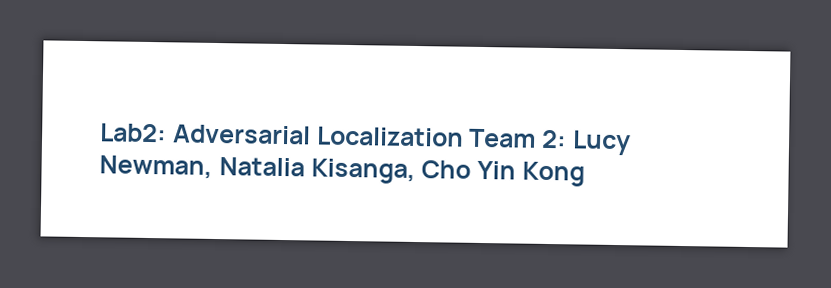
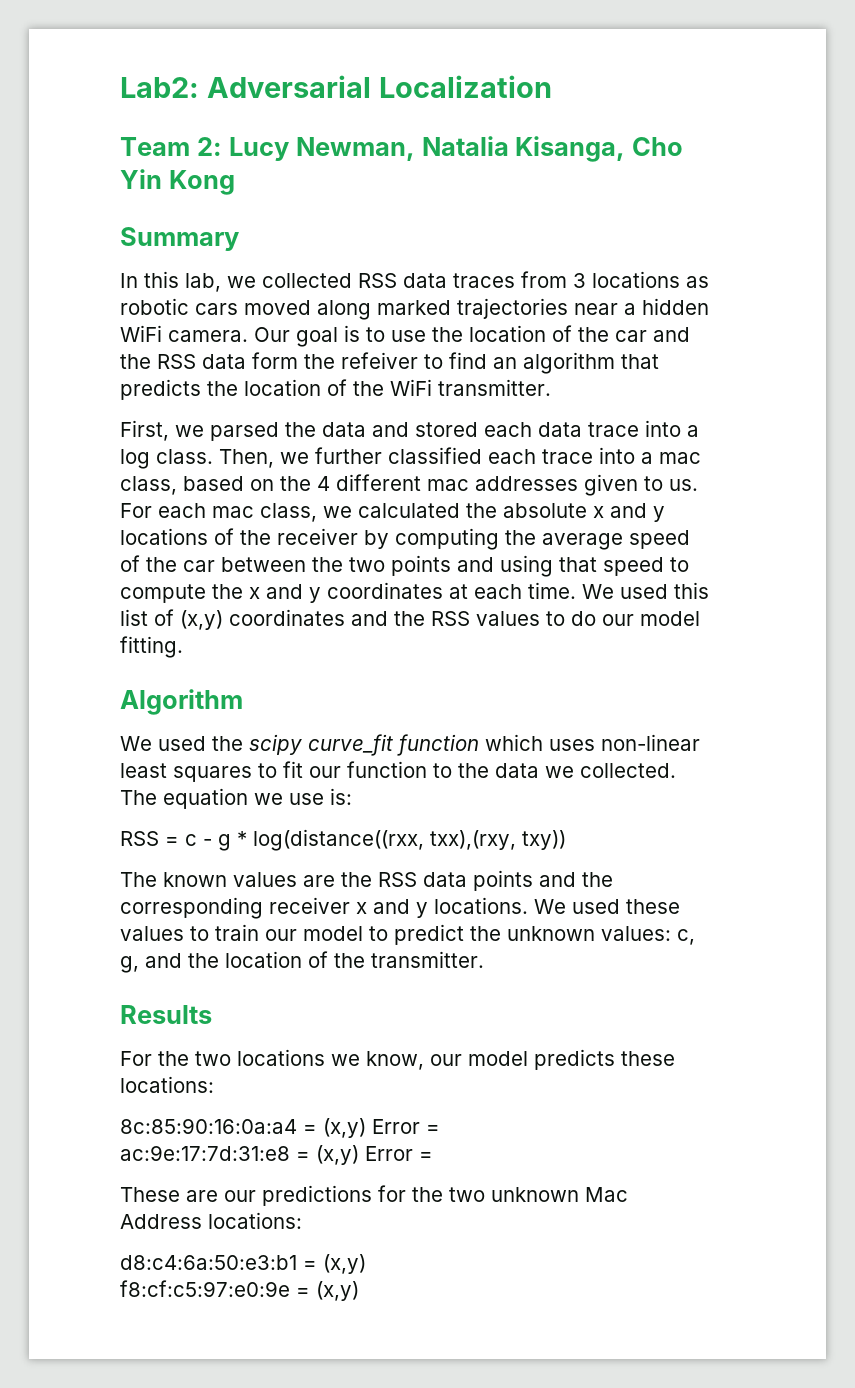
(464, 136) none -> (552, 86) //
(585, 174) none -> [120,227,239,251] [120,271,709,292] [120,298,709,320] [120,325,690,347] [120,352,659,374] [120,379,551,400] [120,420,699,441] [120,447,701,469] [120,474,698,496] [120,503,665,522] [120,528,690,550] [120,555,689,577] [120,582,709,603] [120,609,700,630] [120,636,183,658] [120,689,243,715] [120,734,700,756] [120,761,676,782] [120,788,352,809] [120,829,566,851] [120,870,613,891] [120,897,680,919] [120,924,695,945] [120,951,484,973] [120,1005,212,1024] [120,1049,675,1070] [120,1076,214,1093] [120,1118,440,1138] [120,1145,433,1165] [120,1185,628,1206] [120,1212,302,1229] [120,1254,366,1274] [120,1280,359,1301] // Summary // In this lab, we collected RSS data traces from 3 locations as robotic cars moved along marked trajectories near a hidden WiFi camera. Our goal is to use the location of the car and the RSS data form the refeiver to find an algorithm that predicts the location of the WiFi transmitter. // First, we parsed the data and stored each data trace into a log class. Then, we further classified each trace into a mac class, based on the 4 different mac addresses given to us. For each mac class, we calculated the absolute x and y locations of the receiver by computing the average speed of the car between the two points and using that speed to compute the x and y coordinates at each time. We used this list of (x,y) coordinates and the RSS values to do our model fitting. // Algorithm // We used the scipy curve_fit function which uses non-linear least squares to fit our function to the data we collected. The equation we use is: // RSS = c - g * log(distance((rxx, txx),(rxy, txy)) // The known values are the RSS data points and the corresponding receiver x and y locations. We used these values to train our model to predict the unknown values: c, g, and the location of the transmitter. // Results // For the two locations we know, our model predicts these locations: // 8c:85:90:16:0a:a4 = (x,y) Error = // ac:9e:17:7d:31:e8 = (x,y) Error = // These are our predictions for the two unknown Mac Address locations: // d8:c4:6a:50:e3:b1 = (x,y) // f8:cf:c5:97:e0:9e = (x,y)

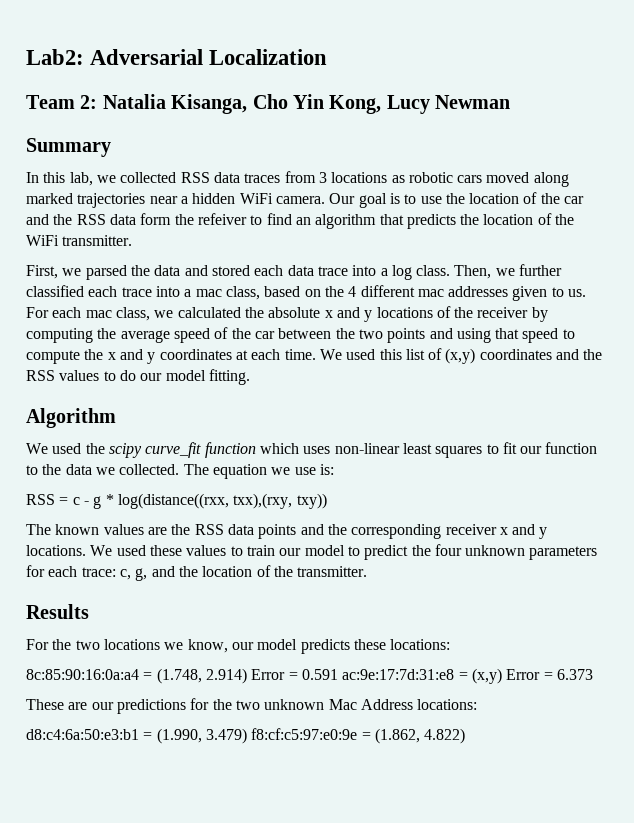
[228,137,415,161] Lucy Newman, -> (98, 102) none
[168,170,235,195] Kong -> [329,95,511,114] Kong, Lucy Newman
[507,926,671,941] unknown values: -> [434,544,598,560] [26,565,116,577] four unknown parameters for each trace:
[323,1118,440,1138] (x,y) Error = // -> [156,668,338,684] (1.748, 2.914) Error = 0.591
(433, 1156) none -> [556,669,593,680] 6.373
[323,1254,366,1274] [120,1280,359,1301] (x,y) // f8:cf:c5:97:e0:9e = (x,y) -> [156,728,466,744] (1.990, 3.479) f8:cf:c5:97:e0:9e = (1.862, 4.822)

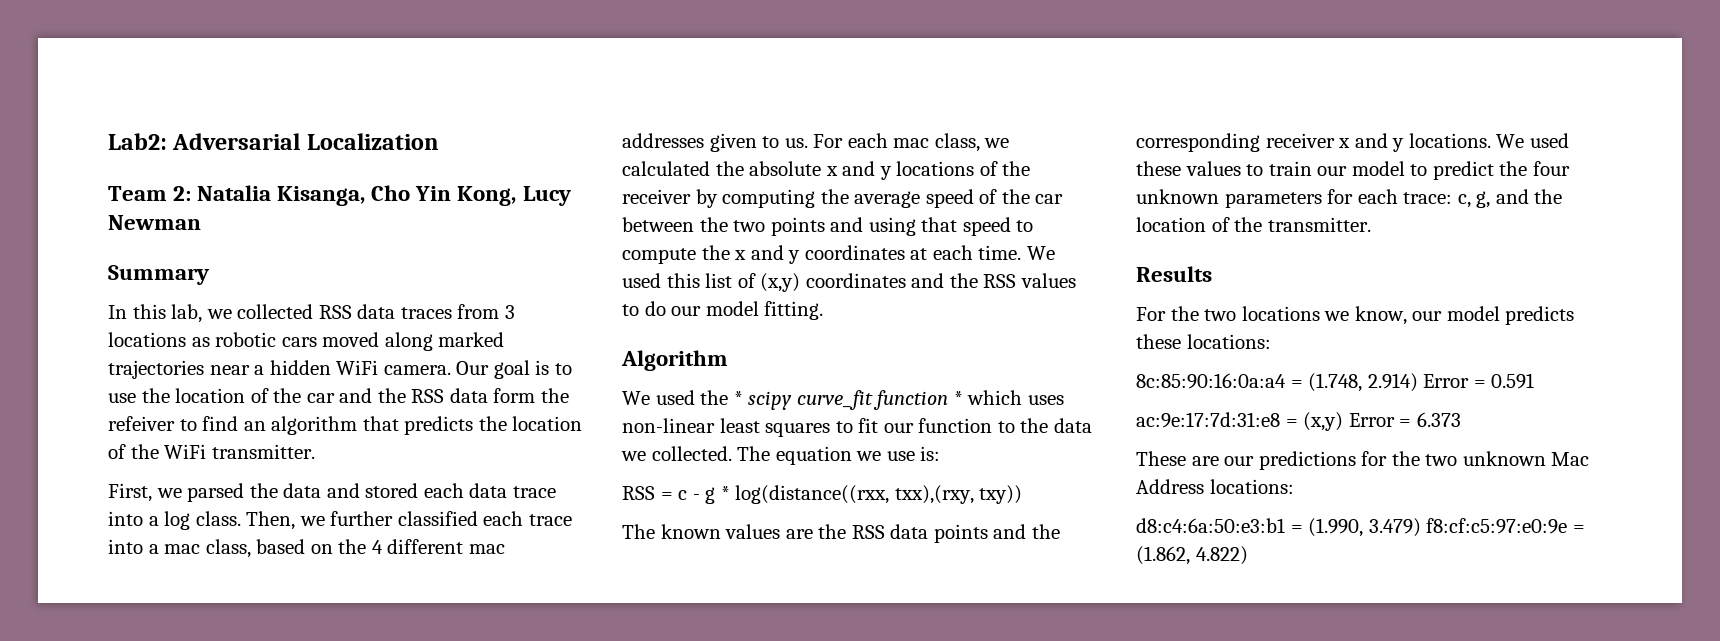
(105, 448) none -> [733,391,743,405] *
(256, 450) none -> [953,391,963,405] *
(338, 674) none -> (1535, 381) //

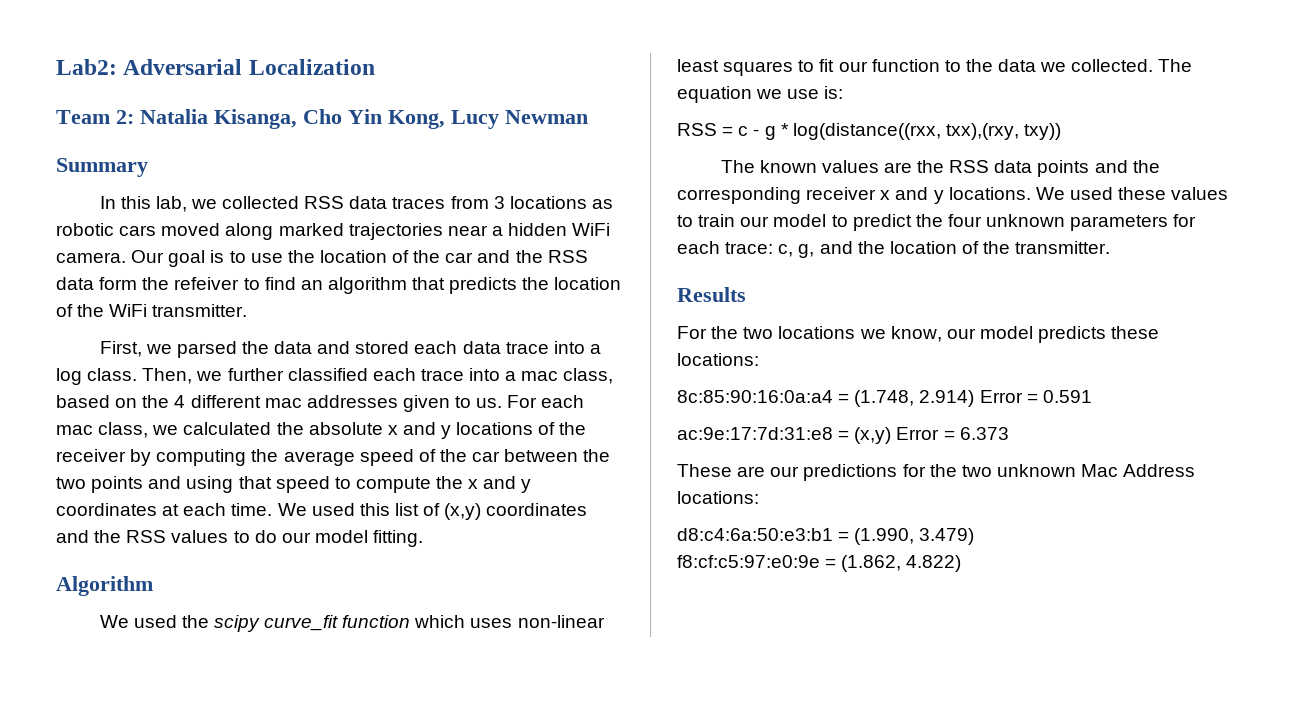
[733,391,743,405] * -> (209, 621) none
[953,391,963,405] * -> (411, 621) none
(1421, 527) none -> (975, 536) //

